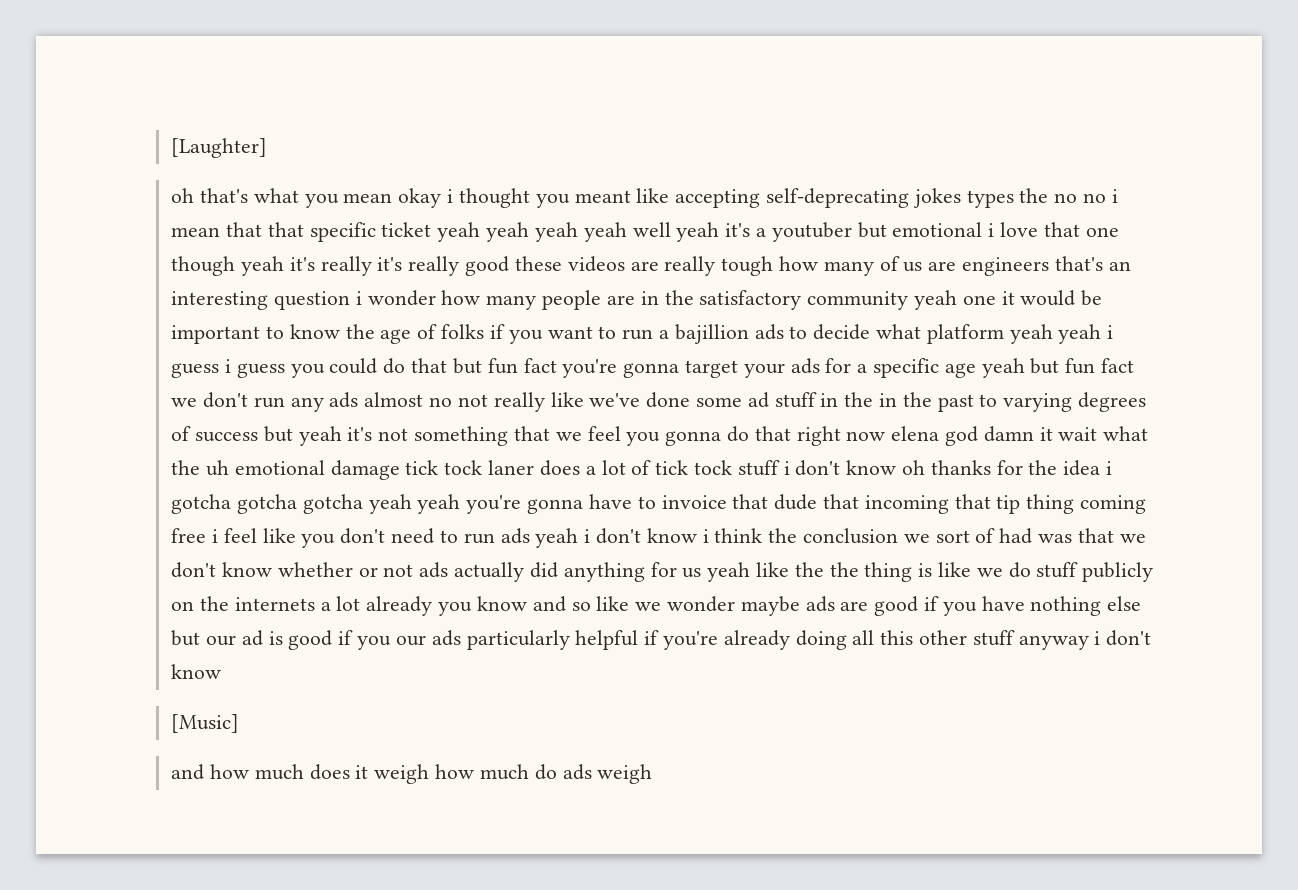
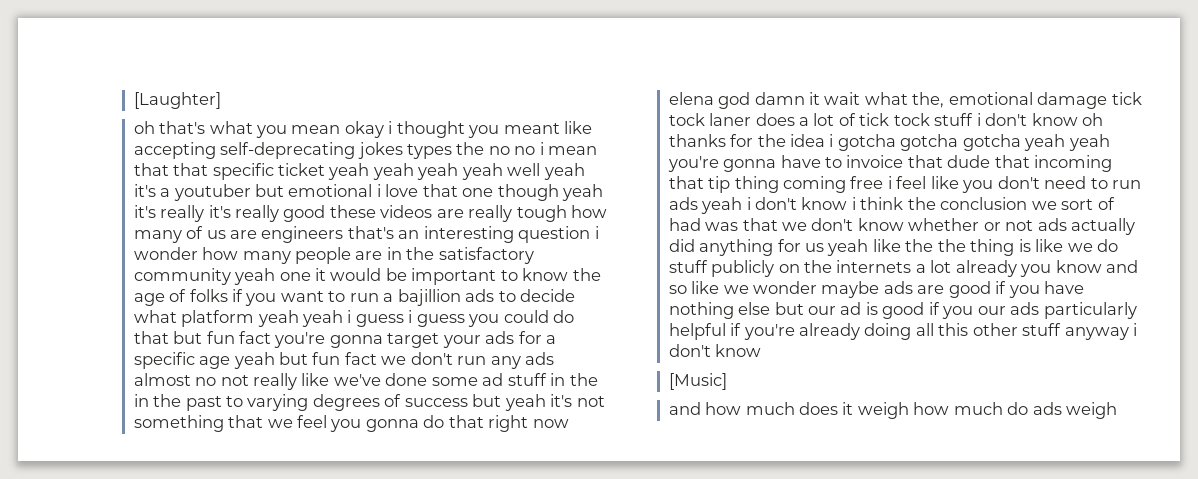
[171,460,230,476] the uh -> [912,92,945,108] the,

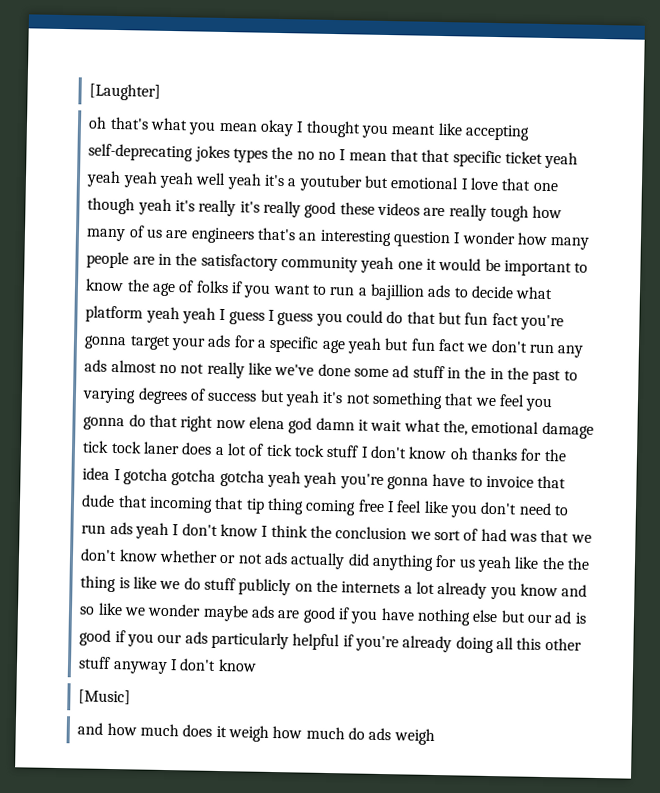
[388,121,393,134] i -> [296,121,305,133] I
[539,142,544,155] i -> [339,149,347,161] I
[376,184,381,197] i -> [460,178,469,190] I
[594,226,599,239] i -> [453,232,462,244] I
[347,310,413,327] i guess i -> [219,308,276,325] I guess I
[976,113,981,126] i -> [360,446,369,458] I
[829,134,834,147] i -> [113,469,121,481] I
[887,176,892,189] i -> [387,501,396,513] I
[746,197,856,210] i don't know i -> [172,523,269,537] I don't know I
[1133,323,1138,336] i -> [170,659,179,671] I

